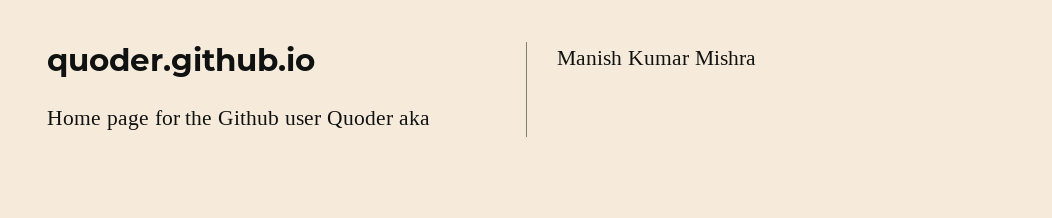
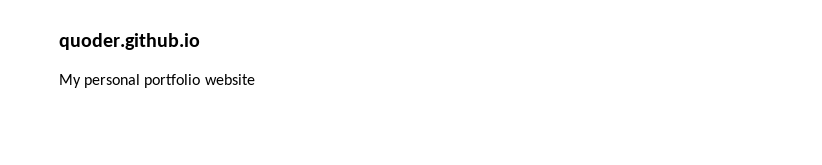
[47,110,430,130] [557,51,756,65] Home page for the Github user Quoder aka Manish Kumar Mishra -> [59,74,255,88] My personal portfolio website

